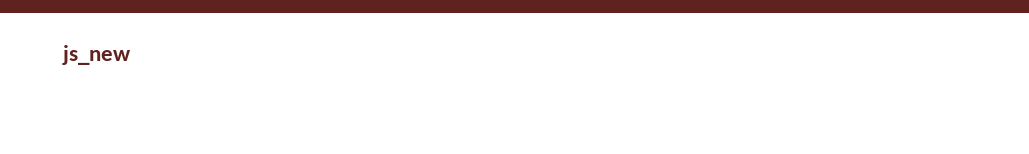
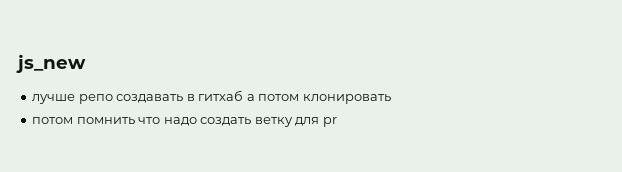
(131, 55) none -> [32,90,391,104] [32,117,337,127] // лучше репо создавать в гитхаб а потом клонировать // потом помнить что надо создать ветку для pr

